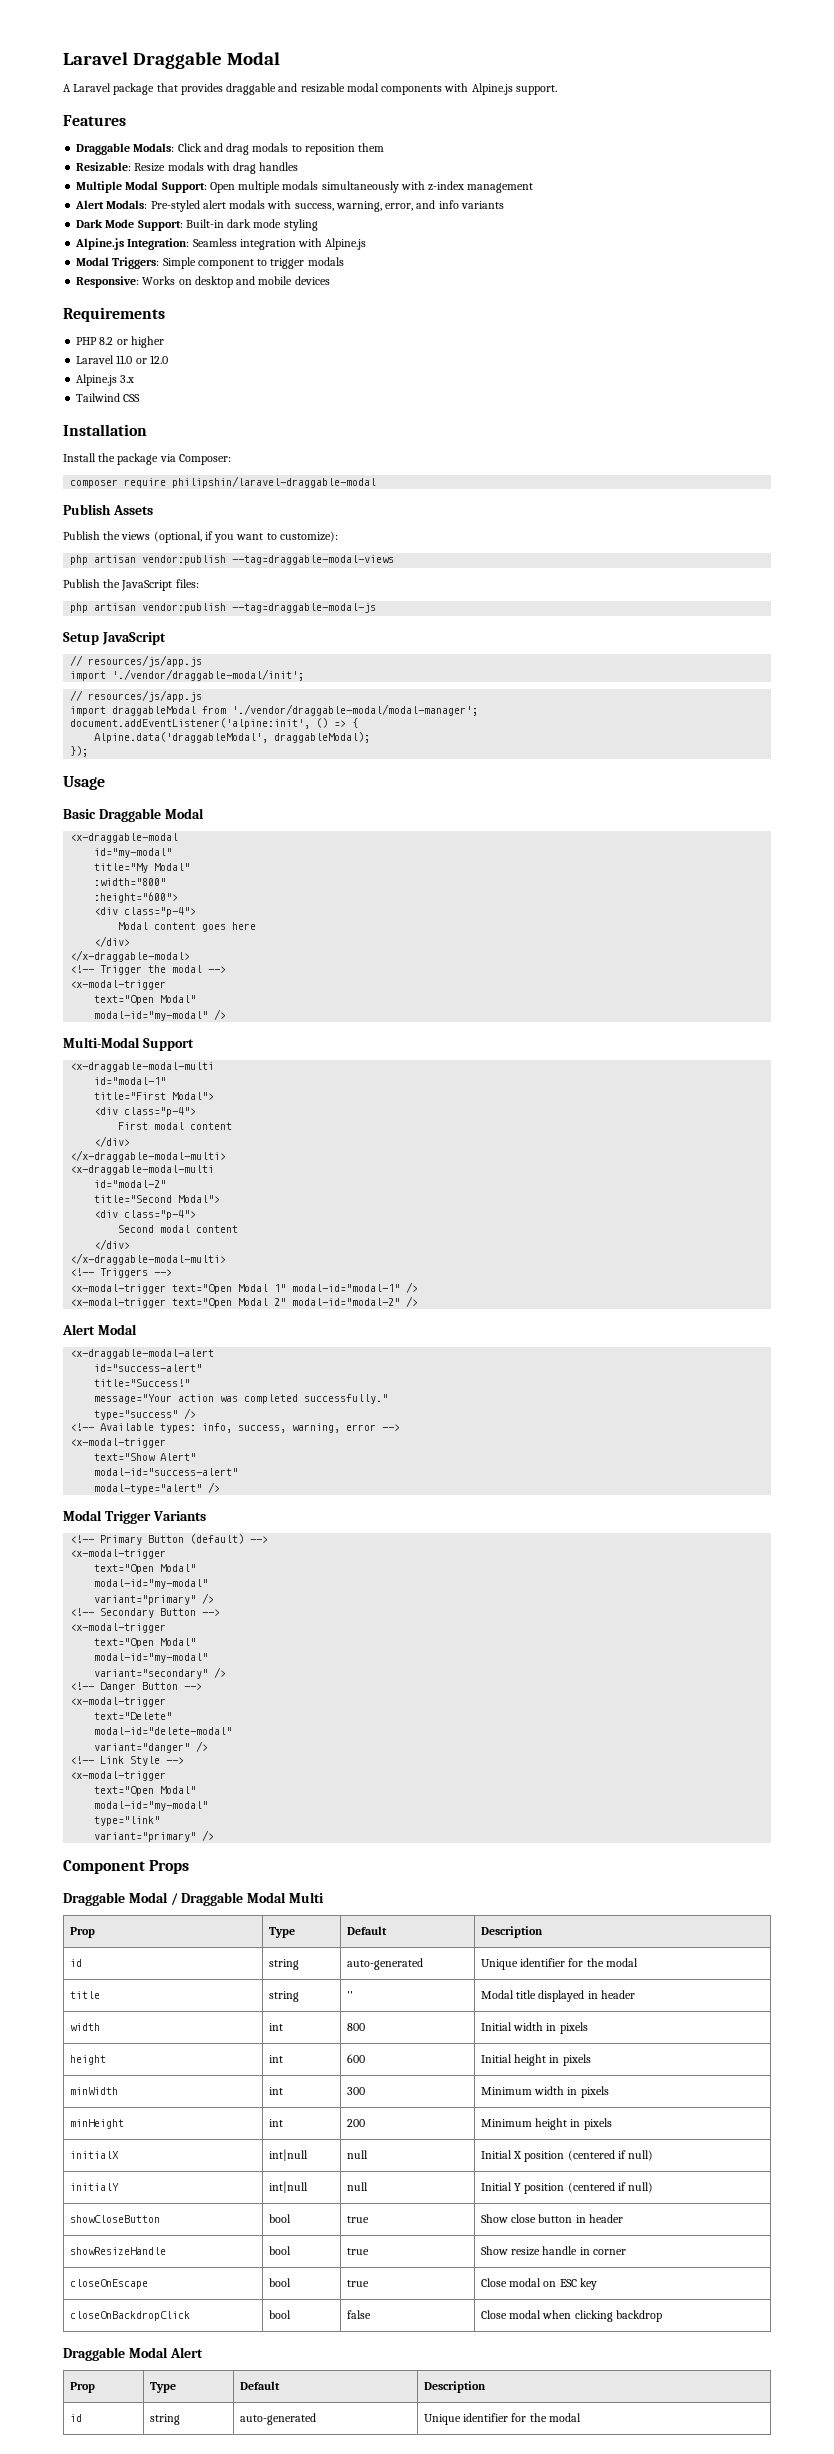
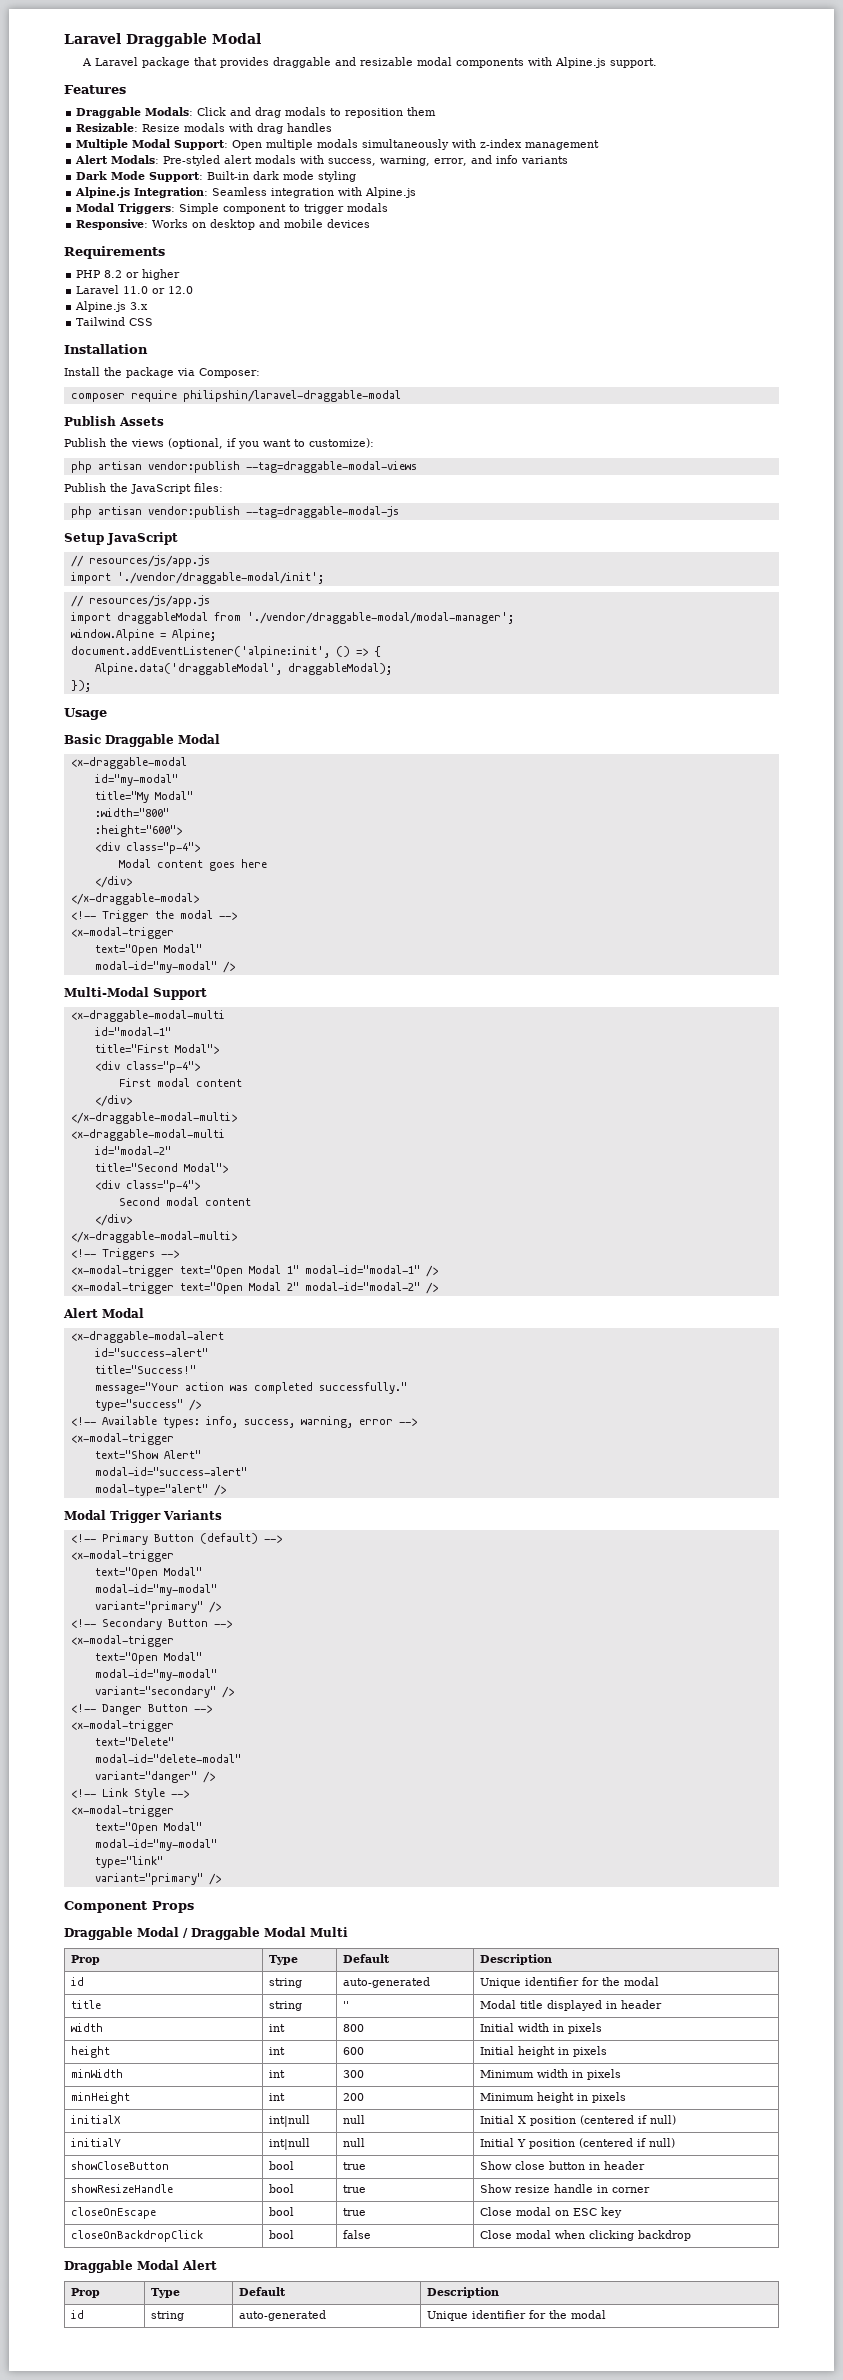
(479, 710) none -> [70,629,216,641] // window.Alpine = Alpine;

